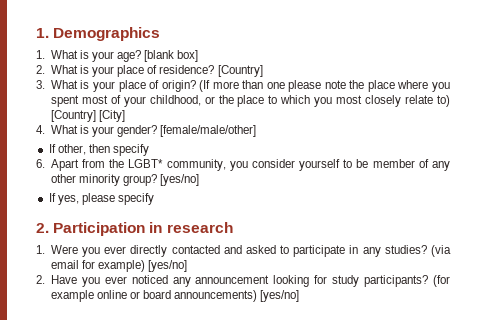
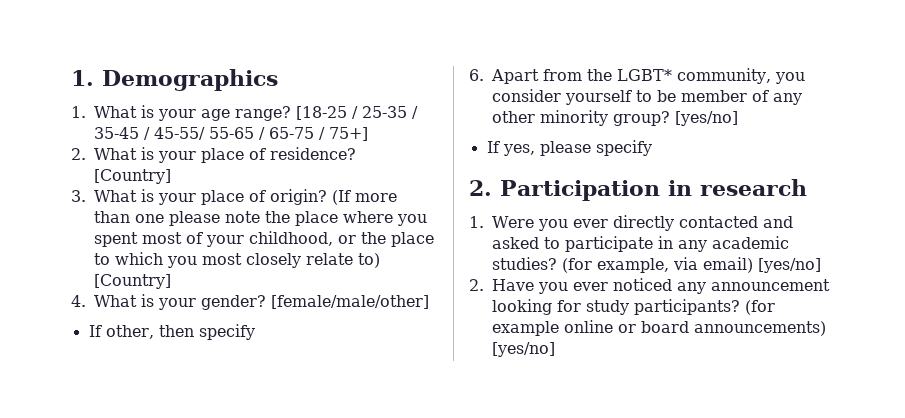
[117,50,199,62] age? [blank box] -> [201,106,418,121] [94,127,368,141] age range? [18-25 / 25-35 / 35-45 / 45-55/ 55-65 / 65-75 / 75+]
[98,110,125,122] [City] -> (171, 281) none
[384,245,451,257] [50,260,146,272] studies? (via email for example) -> [712,236,789,249] [492,257,753,273] academic studies? (for example, via email)

